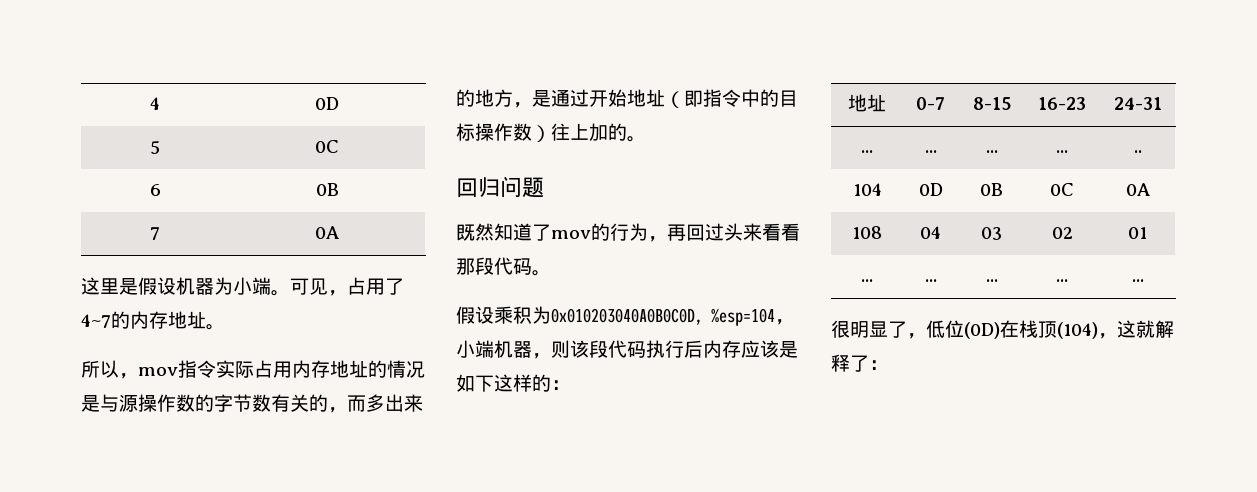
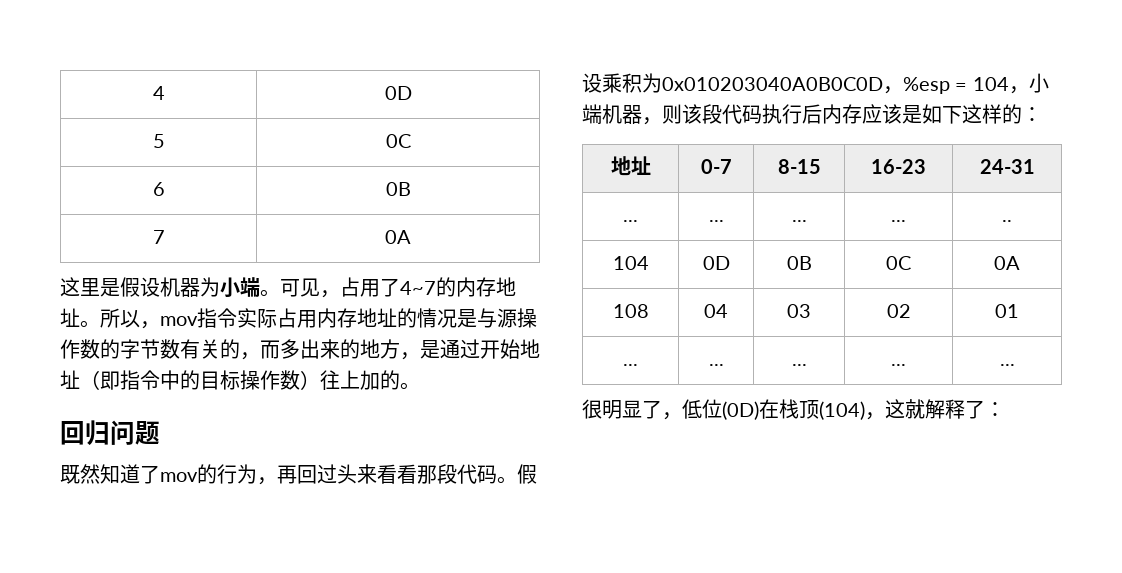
(225, 327) // -> (100, 324) none
(551, 273) // -> (517, 480) none
[551,308,775,326] 0x010203040A0B0C0D, %esp=104 -> [662,77,1009,94] 0x010203040A0B0C0D，%esp = 104

